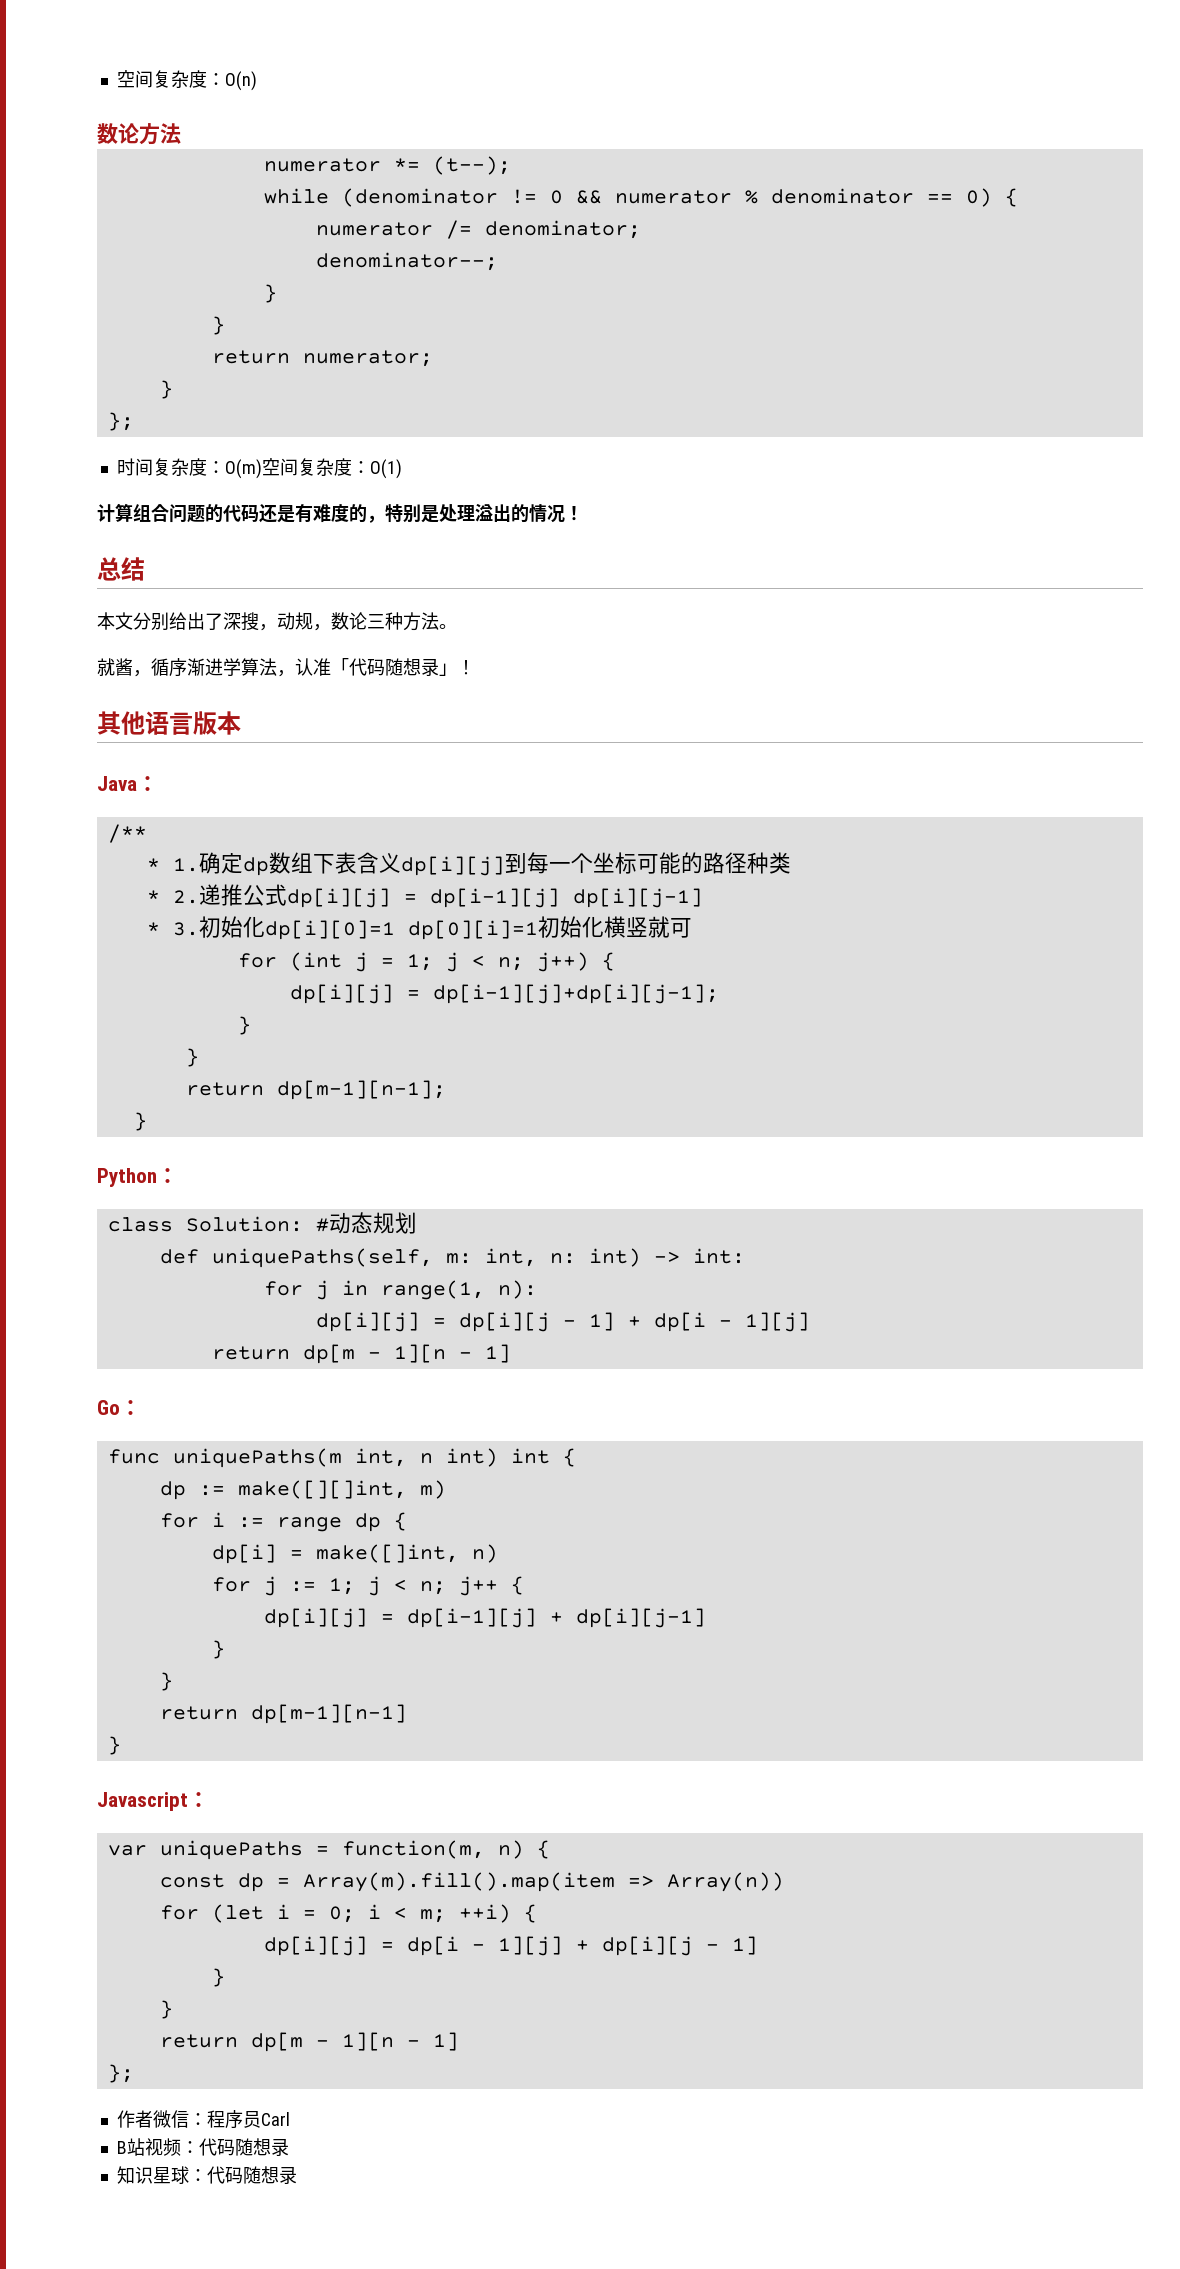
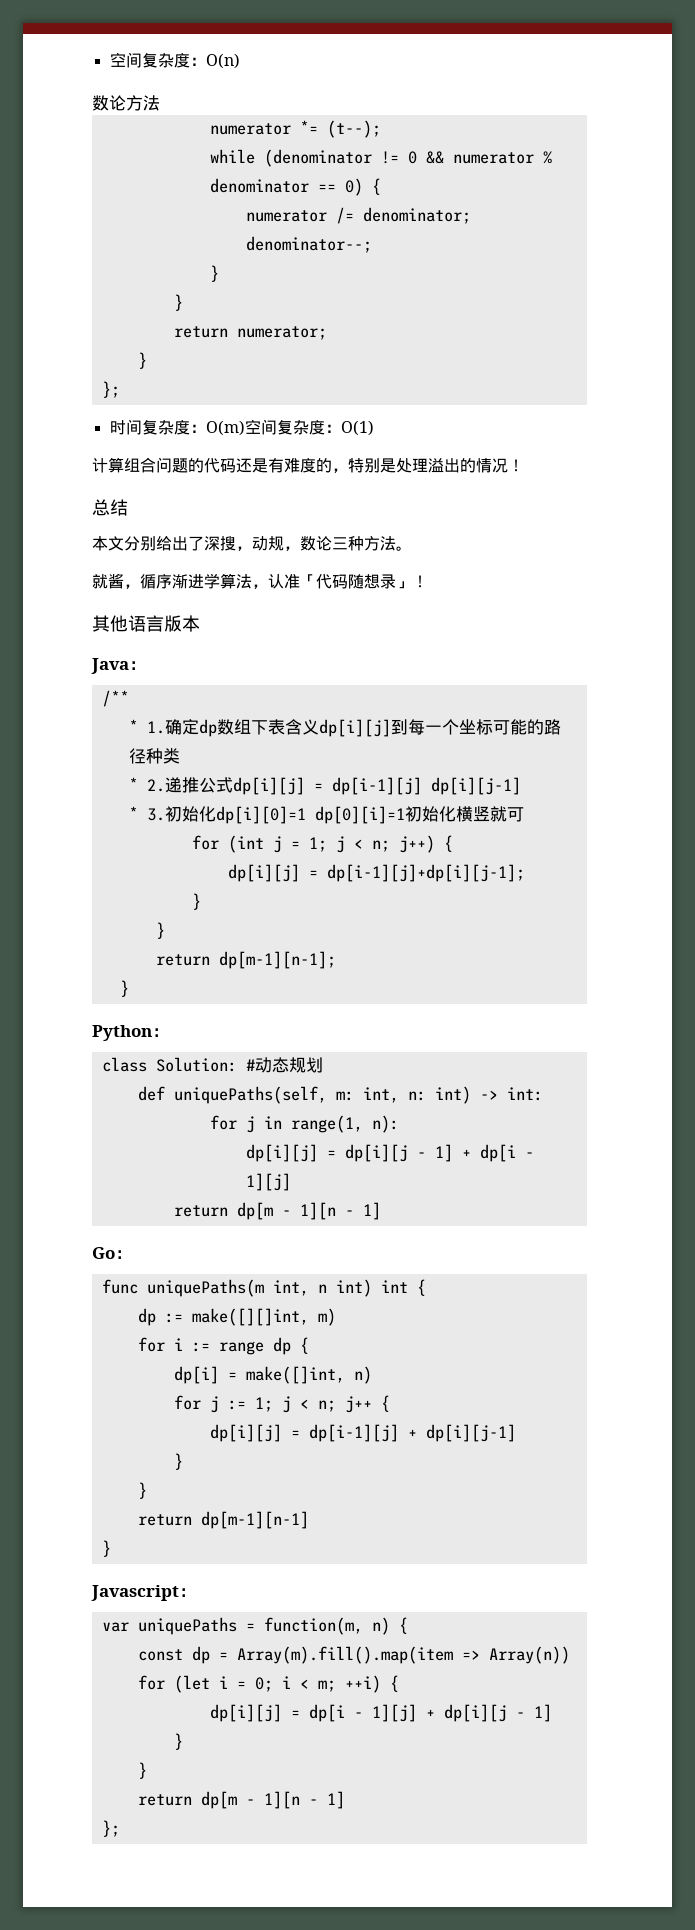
[116,2110,290,2129] [116,2138,289,2156] [116,2166,297,2184] // 作者微信：程序员Carl // B站视频：代码随想录 // 知识星球：代码随想录 -> (120, 1828) none

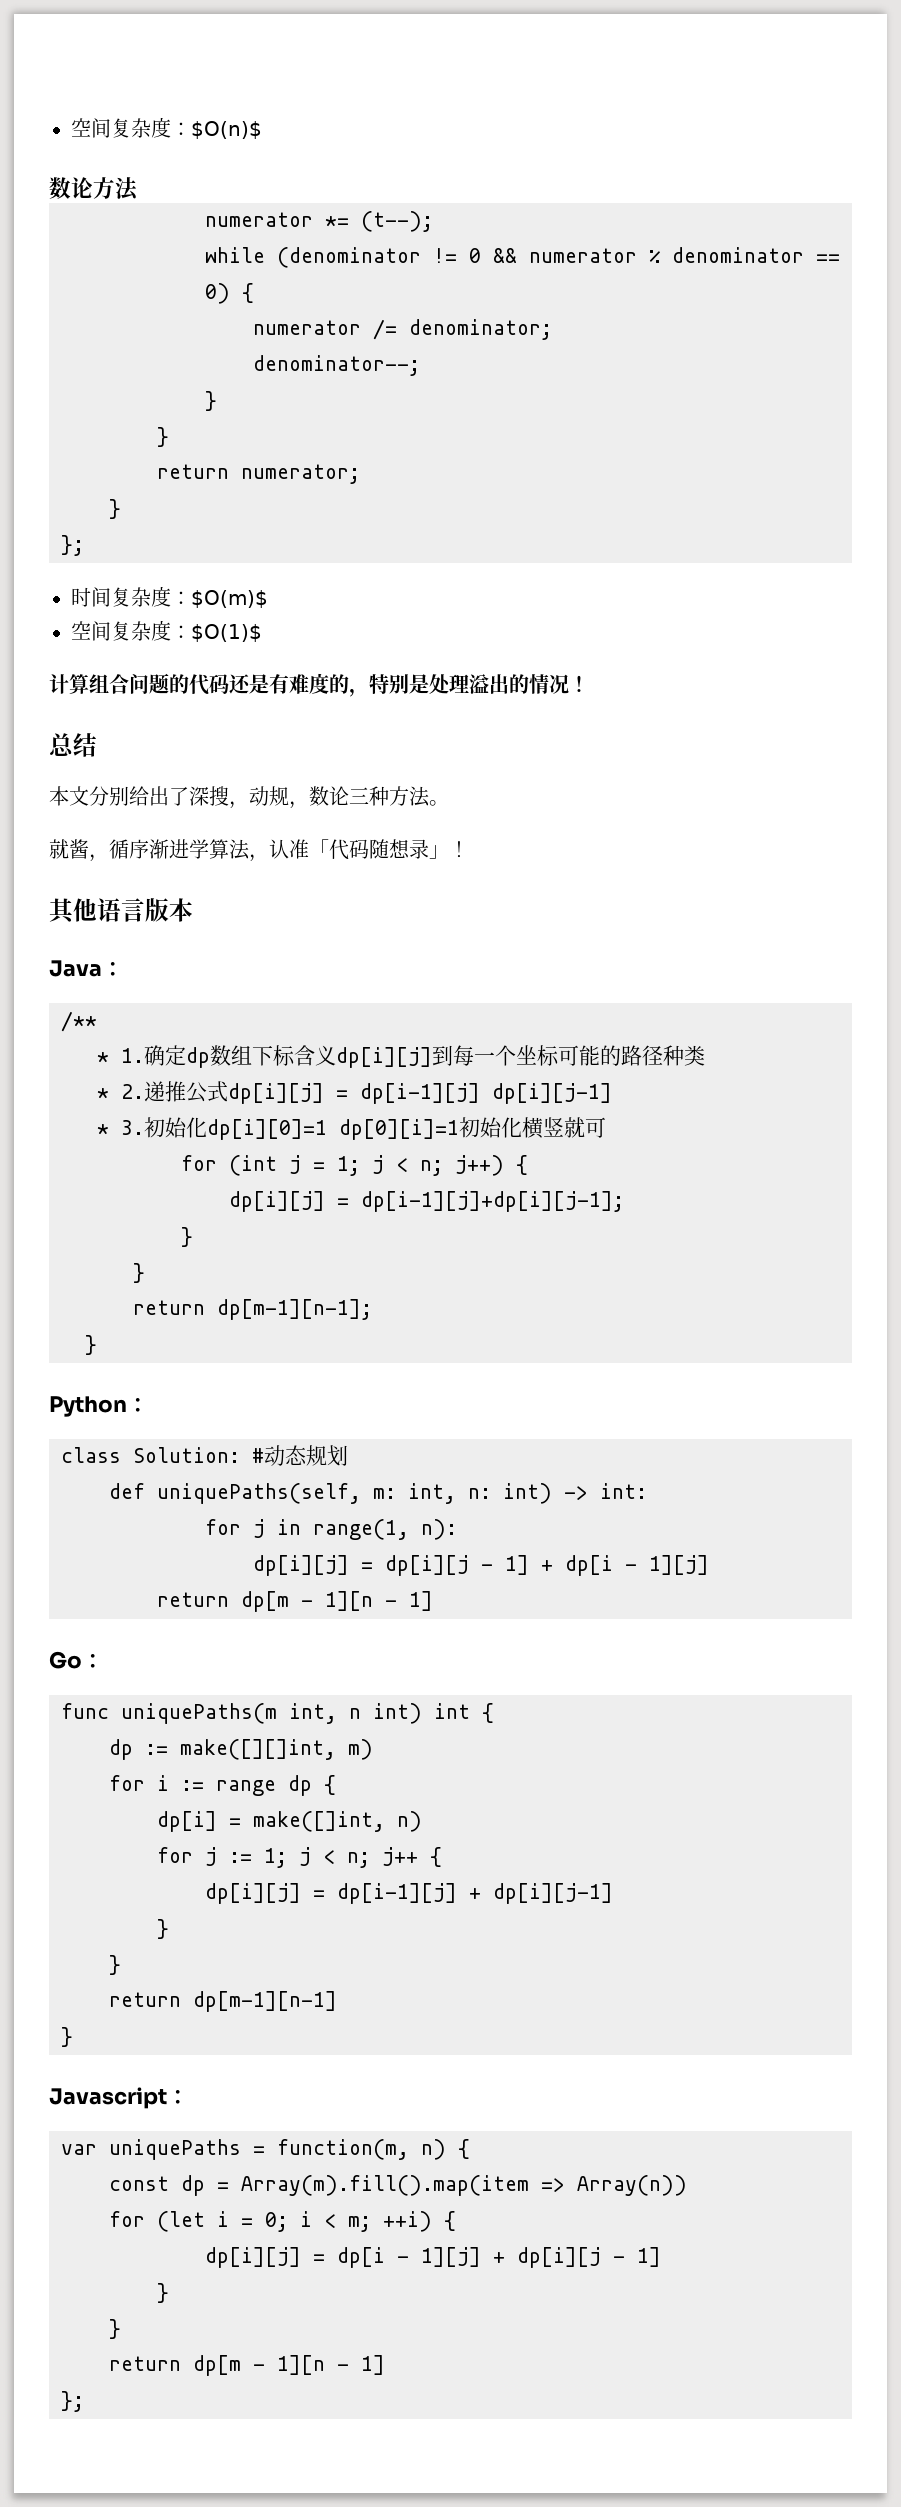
[109,52,240,69] 空间复杂度：O(n) -> [71,117,262,139] 空间复杂度：$O(n)$
[205,419,374,436] O(m)空间复杂度：O(1) -> [191,590,268,608] [71,620,262,642] $O(m)$ // 空间复杂度：$O(1)$
[267,719,285,735] 表 -> [273,1045,295,1066] 标

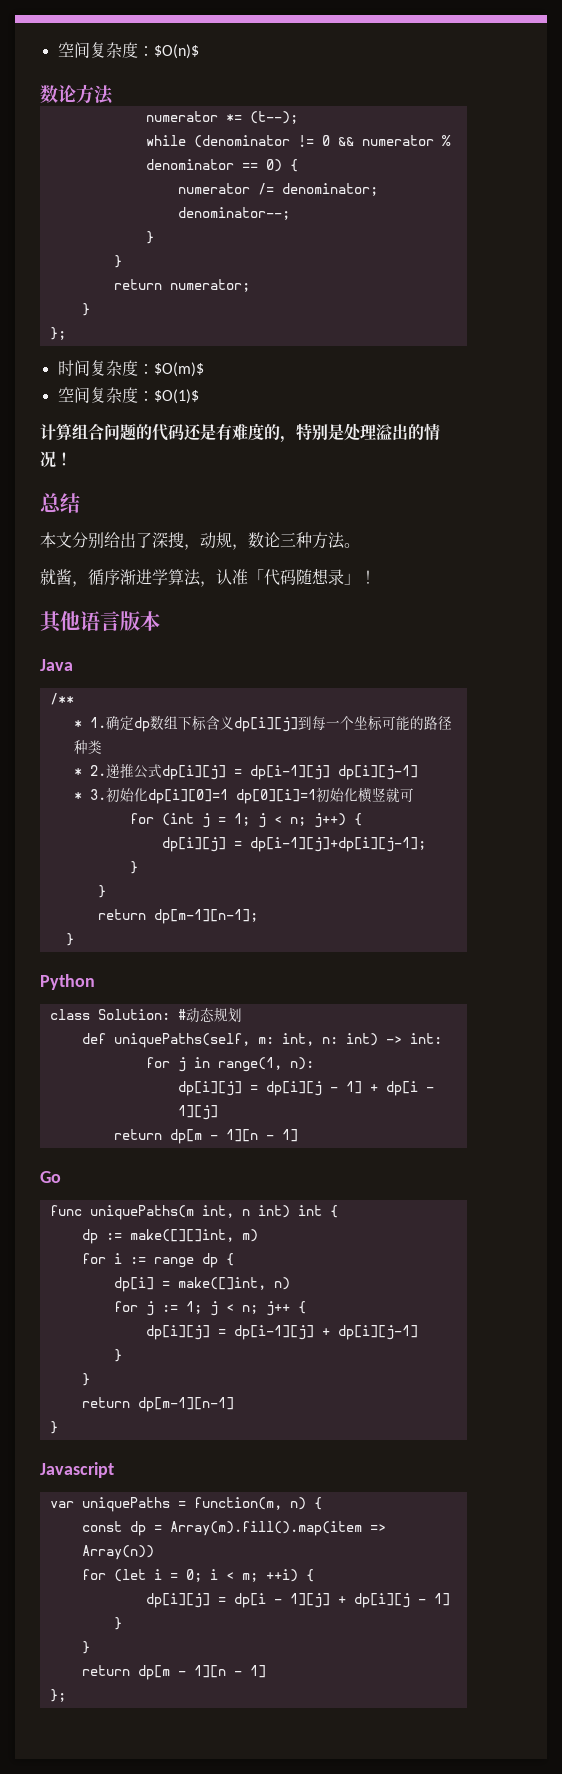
[102,962,124,976] ： -> (73, 665) none
[127,1398,149,1412] ： -> (95, 982) none
[82,1654,104,1668] ： -> (61, 1177) none
[167,2090,189,2104] ： -> (114, 1470) none

